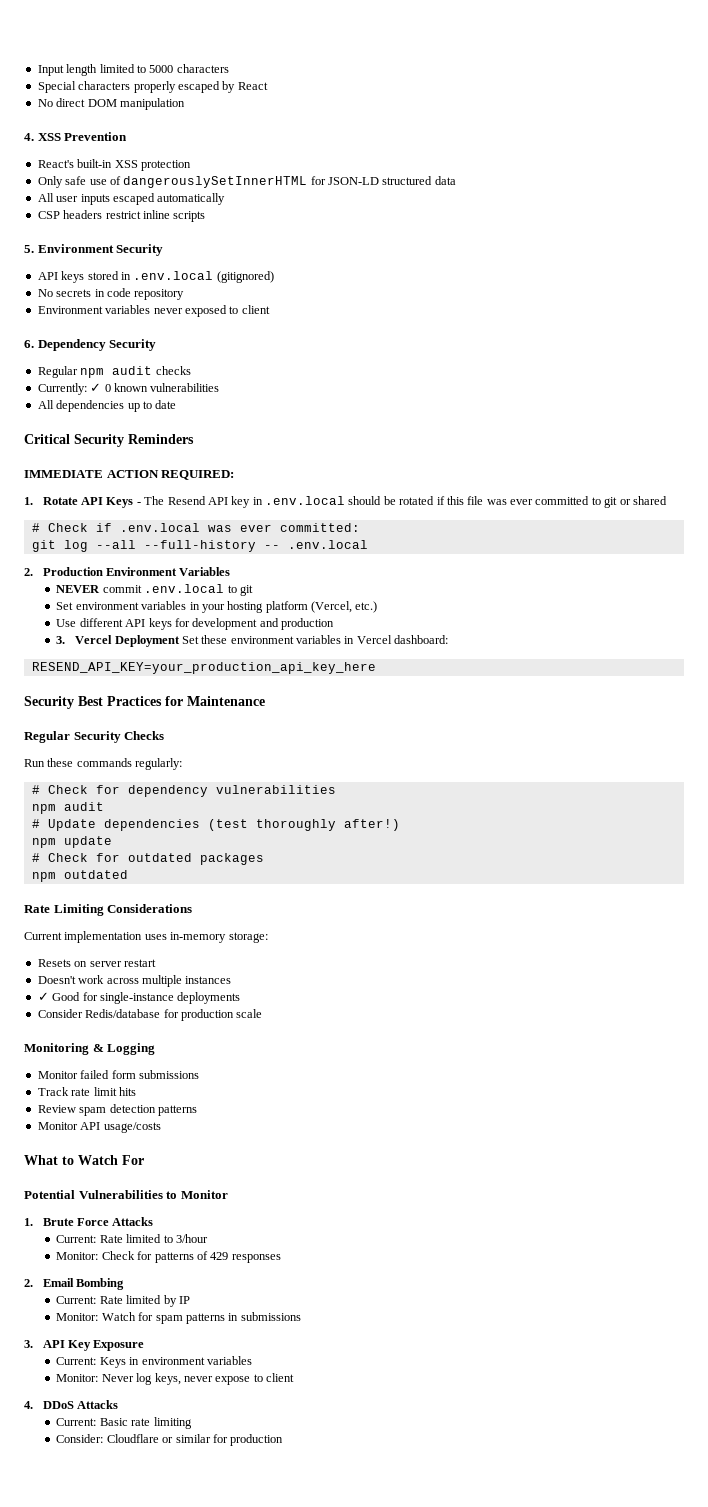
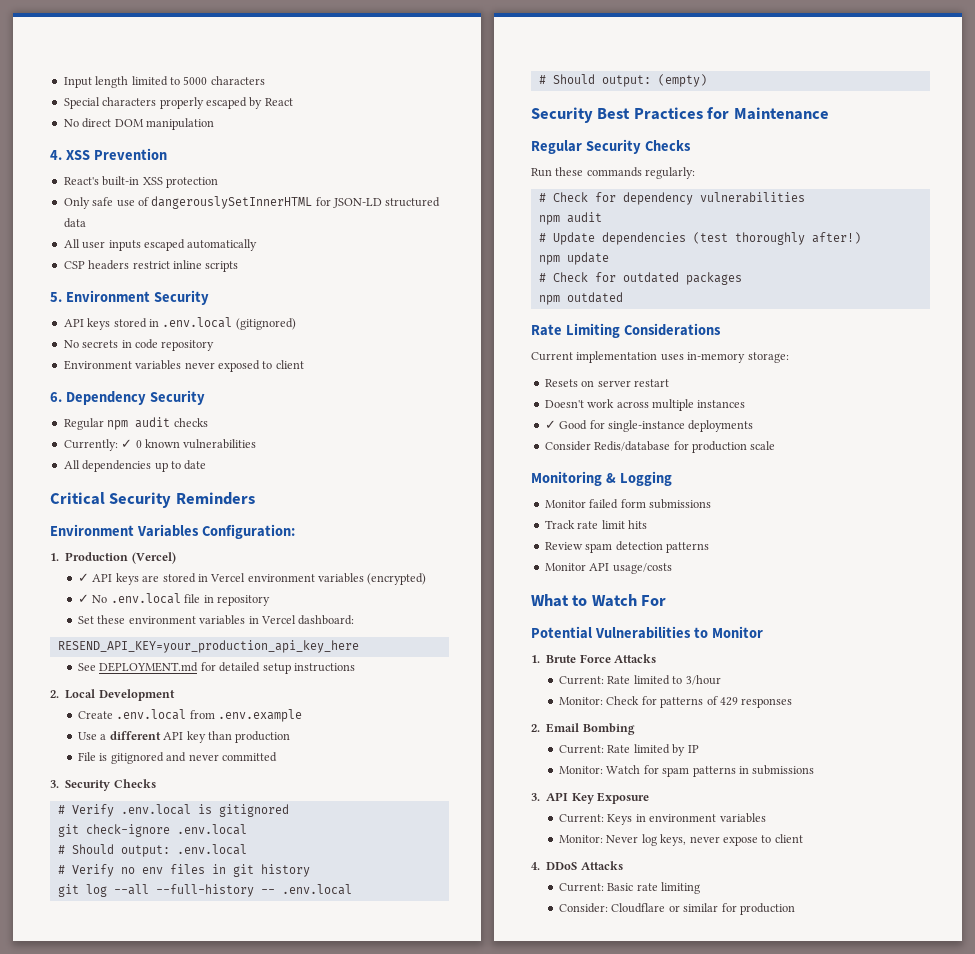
[24,470,235,480] [24,496,667,508] [31,523,360,532] [31,540,368,552] [24,567,231,576] [56,584,253,596] [56,601,378,613] [56,618,335,630] [56,635,180,647] IMMEDIATE ACTION REQUIRED: // 1. Rotate API Keys - The Resend API key in .env.local should be rotated if this file was ever committed to git or shared // # Check if .env.local was ever committed: // git log --all --full-history -- .env.local // 2. Production Environment Variables // NEVER commit .env.local to git // Set environment variables in your hosting platform (Vercel, etc.) // Use different API keys for development and production // 3. Vercel Deployment -> [50,524,295,539] [50,552,176,564] [78,573,427,585] [78,593,270,606] Environment Variables Configuration: // 1. Production (Vercel) // ✓ API keys are stored in Vercel environment variables (encrypted) // ✓ No .env.local file in repository //
(376, 668) none -> [78,662,355,674] [50,689,175,701] [78,709,303,722] [78,731,291,743] [78,752,277,764] [50,779,156,791] [57,804,289,817] [57,824,247,837] [57,844,247,857] [57,864,310,877] [57,884,352,897] [538,74,707,87] // See DEPLOYMENT.md for detailed setup instructions // 2. Local Development // Create .env.local from .env.example // Use a different API key than production // File is gitignored and never committed // 3. Security Checks // # Verify .env.local is gitignored // git check-ignore .env.local // # Should output: .env.local // # Verify no env files in git history // git log --all --full-history -- .env.local // # Should output: (empty)

